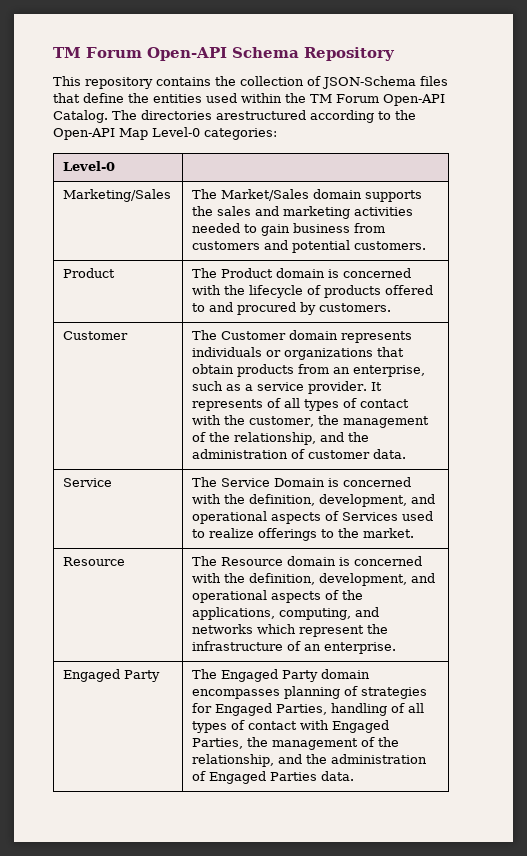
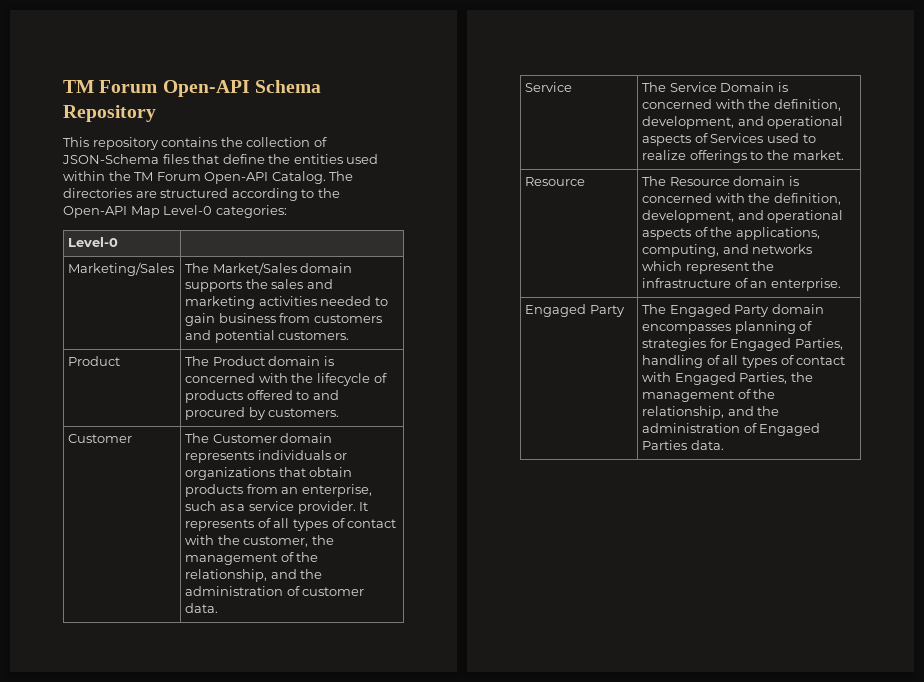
[216,110,306,120] arestructured -> [135,188,229,198] are structured

